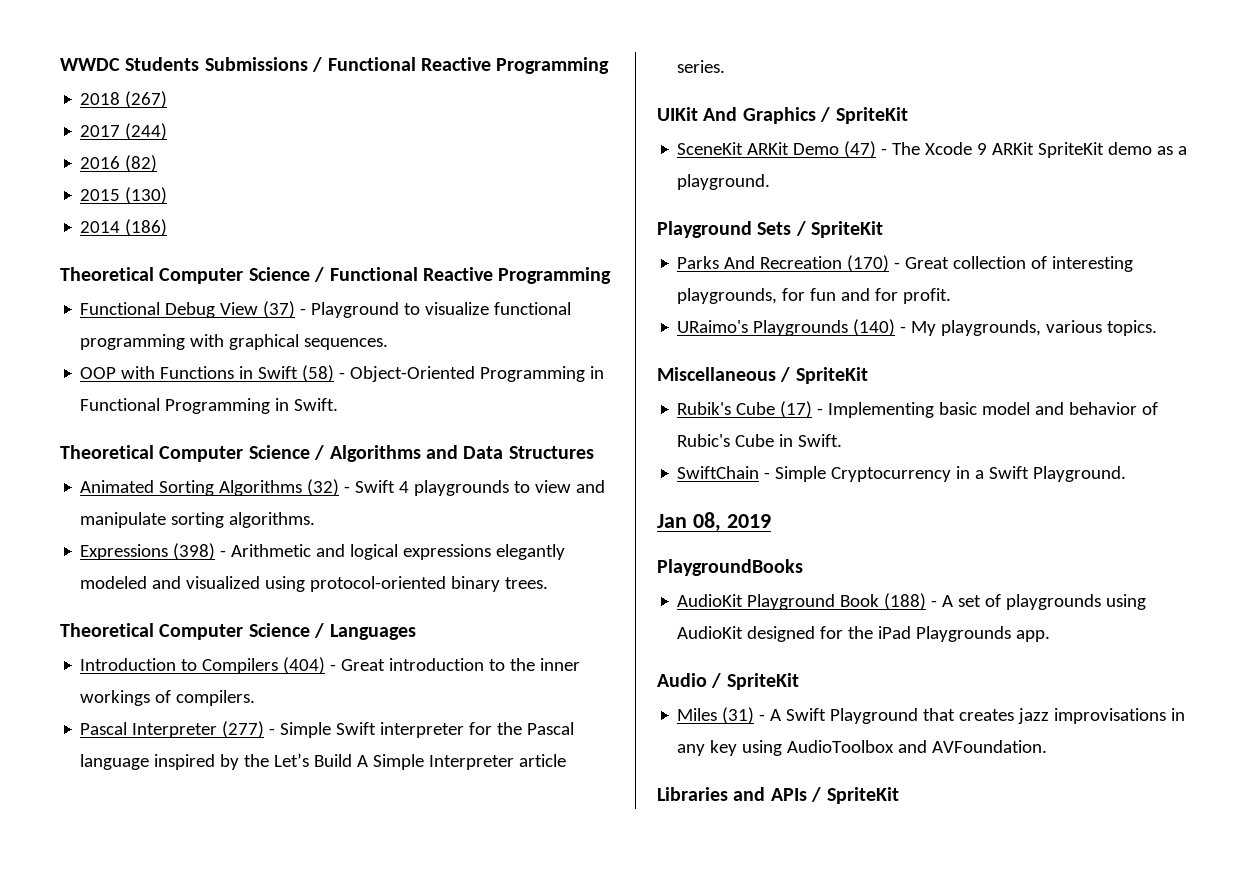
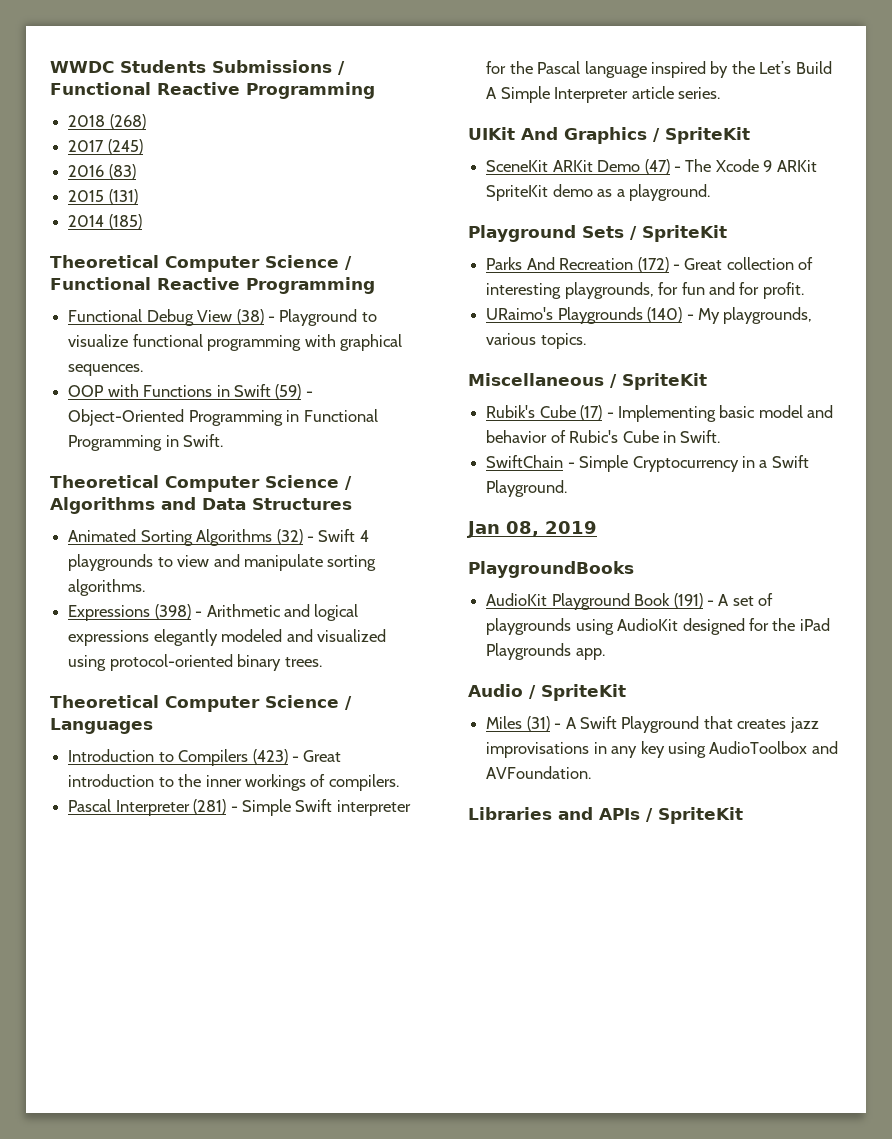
[125,91,168,108] (267) -> [109,114,146,129] (268)
[125,123,168,140] (244) -> [107,139,143,154] (245)
[125,155,158,172] (82) -> [108,164,136,179] (83)
[125,187,168,204] (130) -> [108,189,138,204] (131)
[125,219,168,236] (186) -> [108,214,142,229] (185)
[263,301,296,318] (37) -> [236,309,264,324] (38)
[302,365,335,382] (58) -> [275,384,302,399] (59)
[283,657,326,674] (404) -> [252,749,288,764] (423)
[222,721,265,738] (277) -> [193,799,227,814] (281)
[847,255,890,272] (170) -> [637,257,669,272] (172)
[884,593,927,610] (188) -> [673,593,703,608] (191)

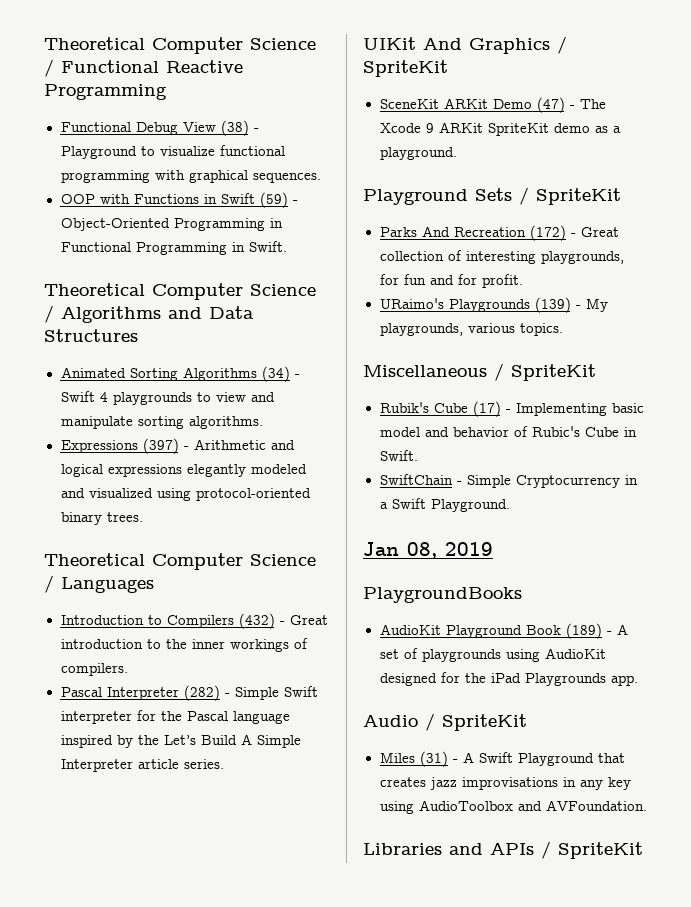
[50,60,345,75] [50,82,375,99] [68,114,146,129] [68,139,143,154] [68,164,136,179] [68,189,138,204] [68,214,142,229] WWDC Students Submissions / Functional Reactive Programming // 2018 (268) // 2017 (245) // 2016 (83) // 2015 (131) // 2014 (185) // -> (44, 43) none
[276,529,303,544] (32) -> [261,366,290,382] (34)
[154,604,191,619] (398) -> [142,438,179,454] (397)
[252,749,288,764] (423) -> [238,613,275,629] (432)
[193,799,227,814] (281) -> [183,685,220,701] (282)
[647,307,683,322] (140) -> [534,297,571,313] (139)
[673,593,703,608] (191) -> [565,623,602,639] (189)

